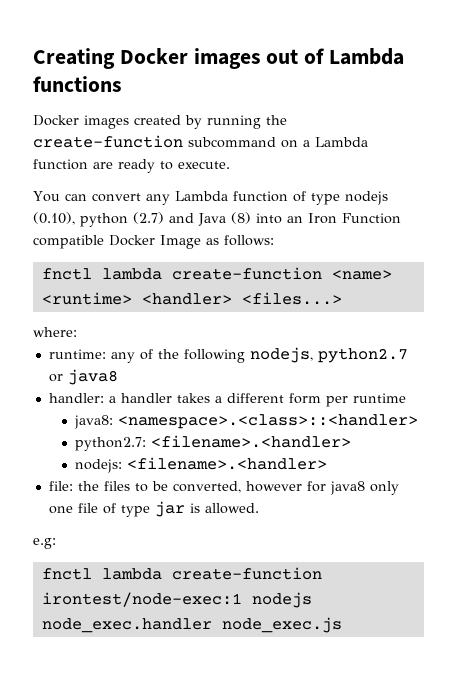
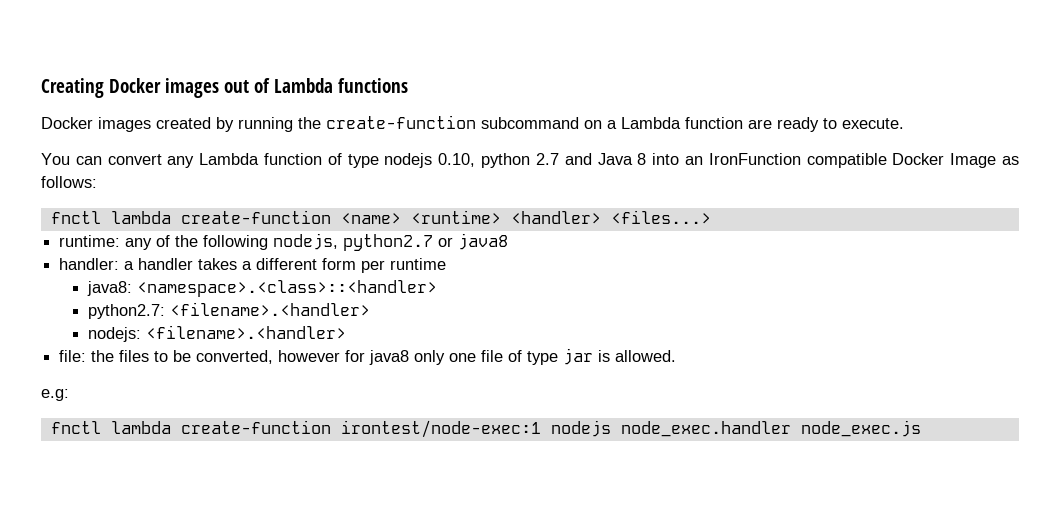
[33,212,164,227] (0.10), python (2.7) -> [438,153,559,168] 0.10, python 2.7
[231,212,251,224] (8) -> [637,153,647,165] 8
[308,213,401,224] Iron Function -> [708,153,801,165] IronFunction
[33,327,77,337] // where: -> (711, 217) none

